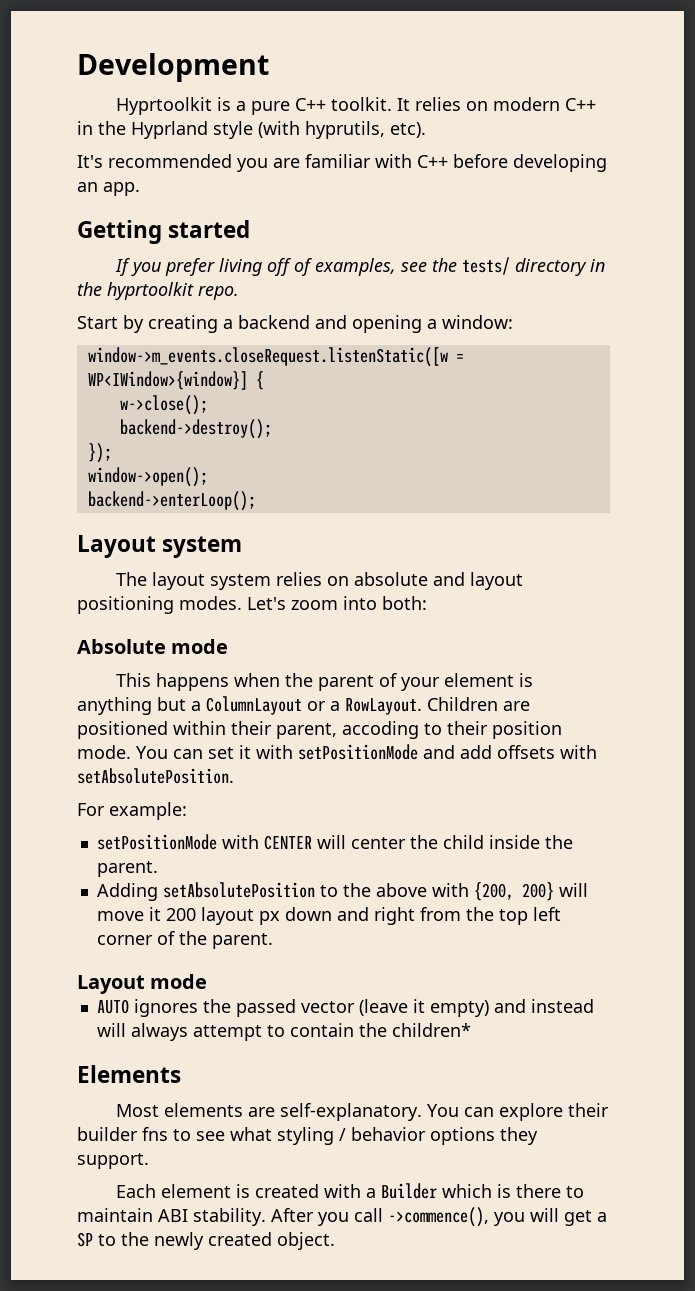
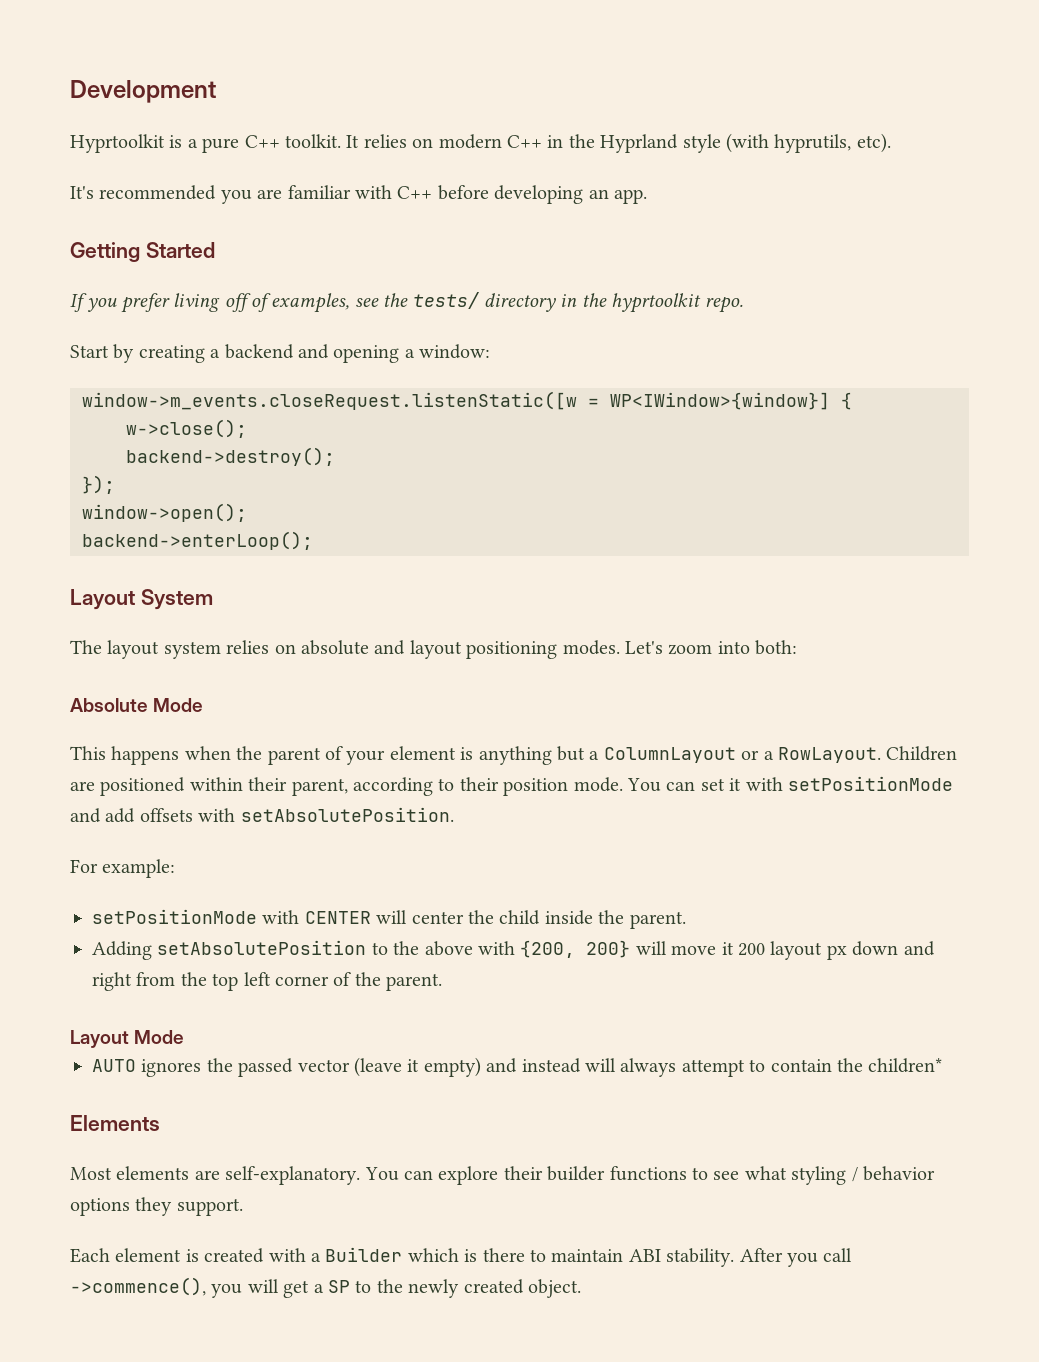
[168,220,251,238] started -> [145,242,215,258] Started
[162,536,243,558] system -> [140,589,213,610] System
[171,639,229,654] mode -> [153,698,204,712] Mode
[342,721,419,739] accoding -> [353,777,433,796] according
[150,974,208,989] mode -> [134,1030,185,1044] Mode
[142,1127,168,1141] fns -> [609,1166,687,1181] functions

